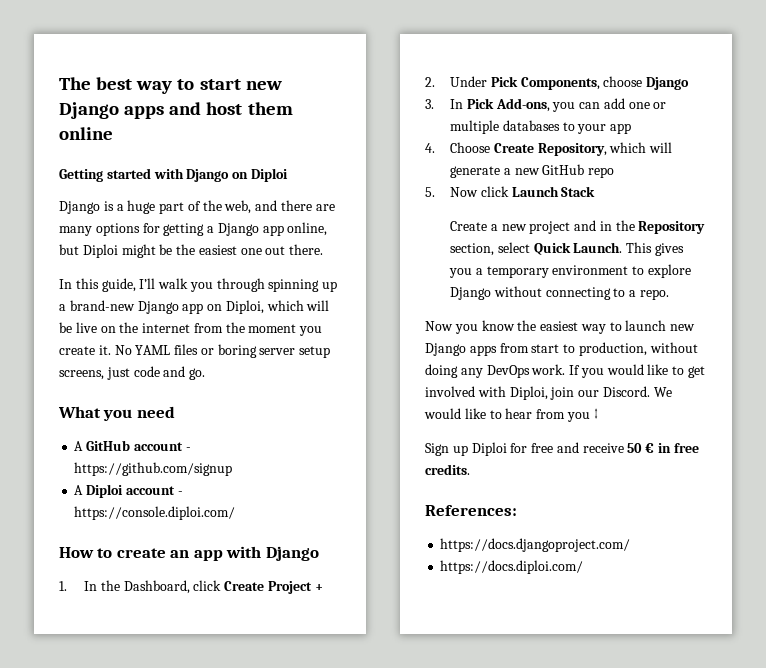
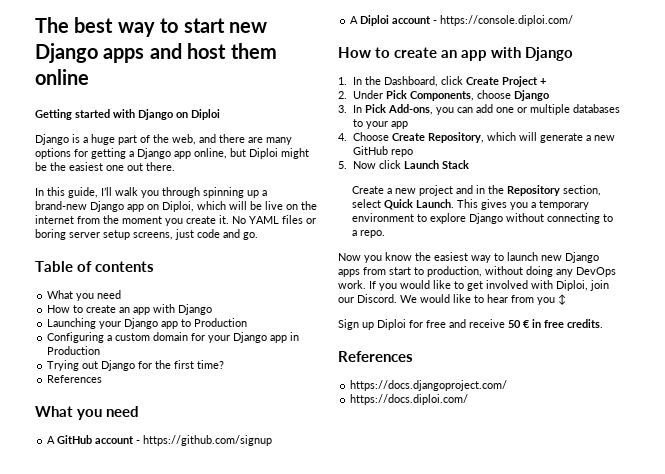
(206, 374) none -> [35,261,155,272] [47,290,122,301] [47,304,213,315] [47,318,248,329] [47,332,300,343] [47,346,101,355] [47,360,225,371] [47,375,103,383] // Table of contents // What you need // How to create an app with Django // Launching your Django app to Production // Configuring a custom domain for your Django app in Production // Trying out Django for the first time? // References
[425,505,517,516] References: -> [338,351,413,362] References

